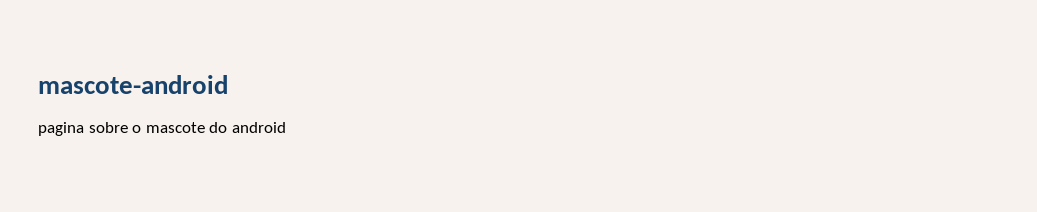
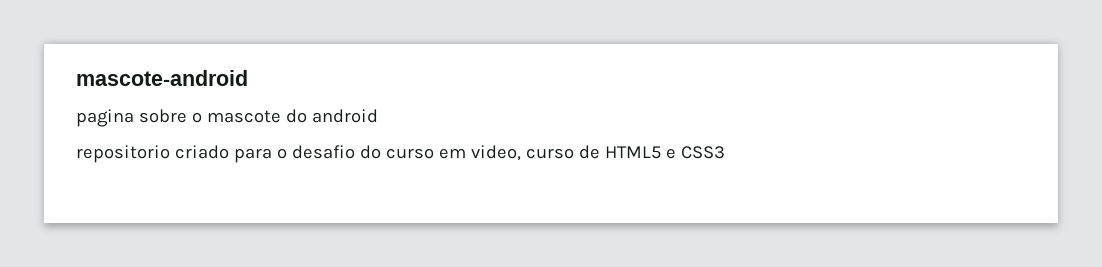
(286, 127) none -> [76,145,725,163] // repositorio criado para o desafio do curso em video, curso de HTML5 e CSS3

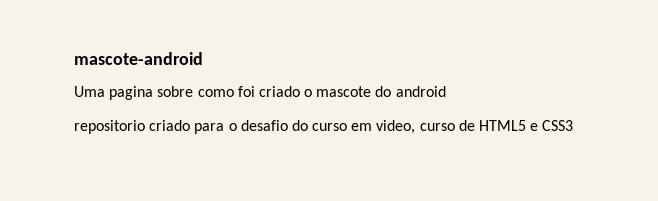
(248, 78) none -> [74,86,105,97] Uma
(187, 116) none -> [197,86,300,97] como foi criado

